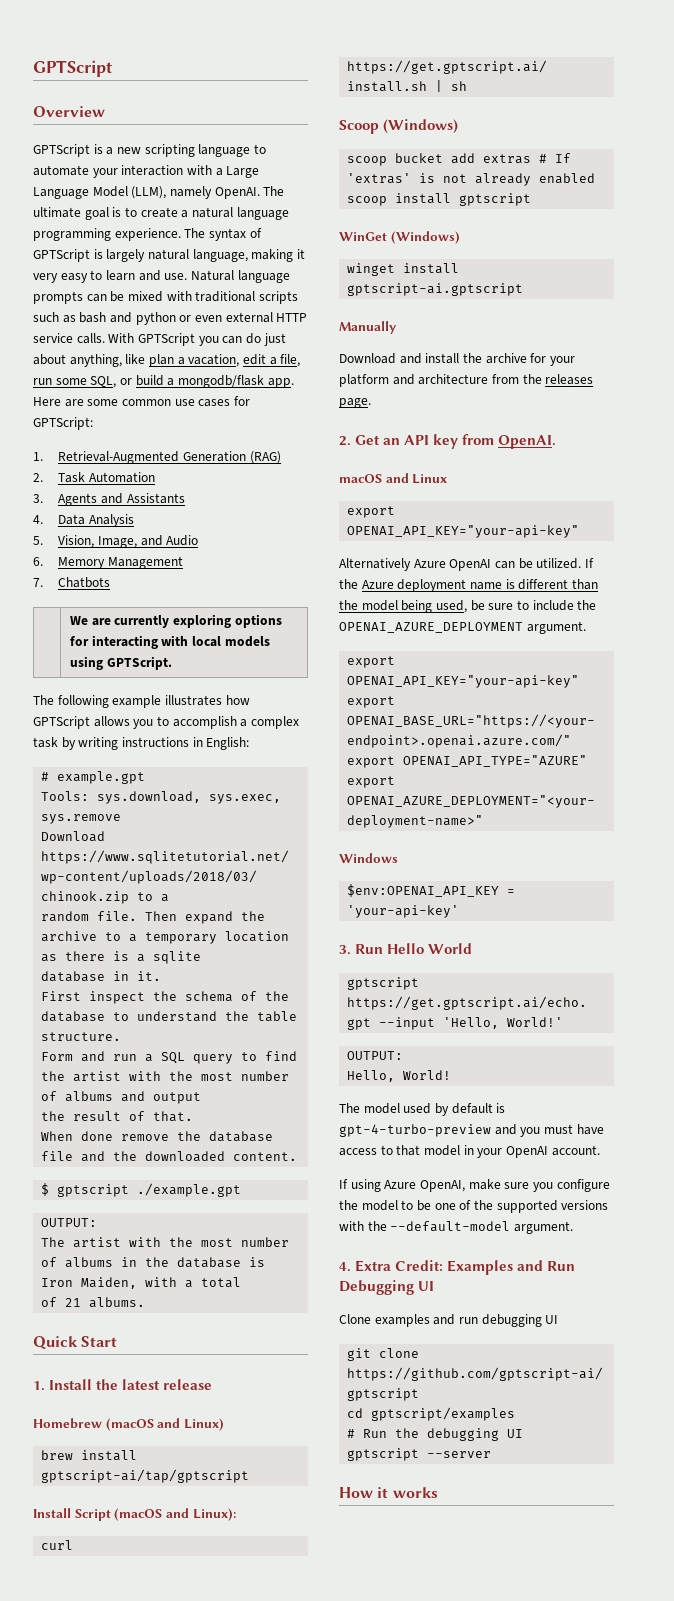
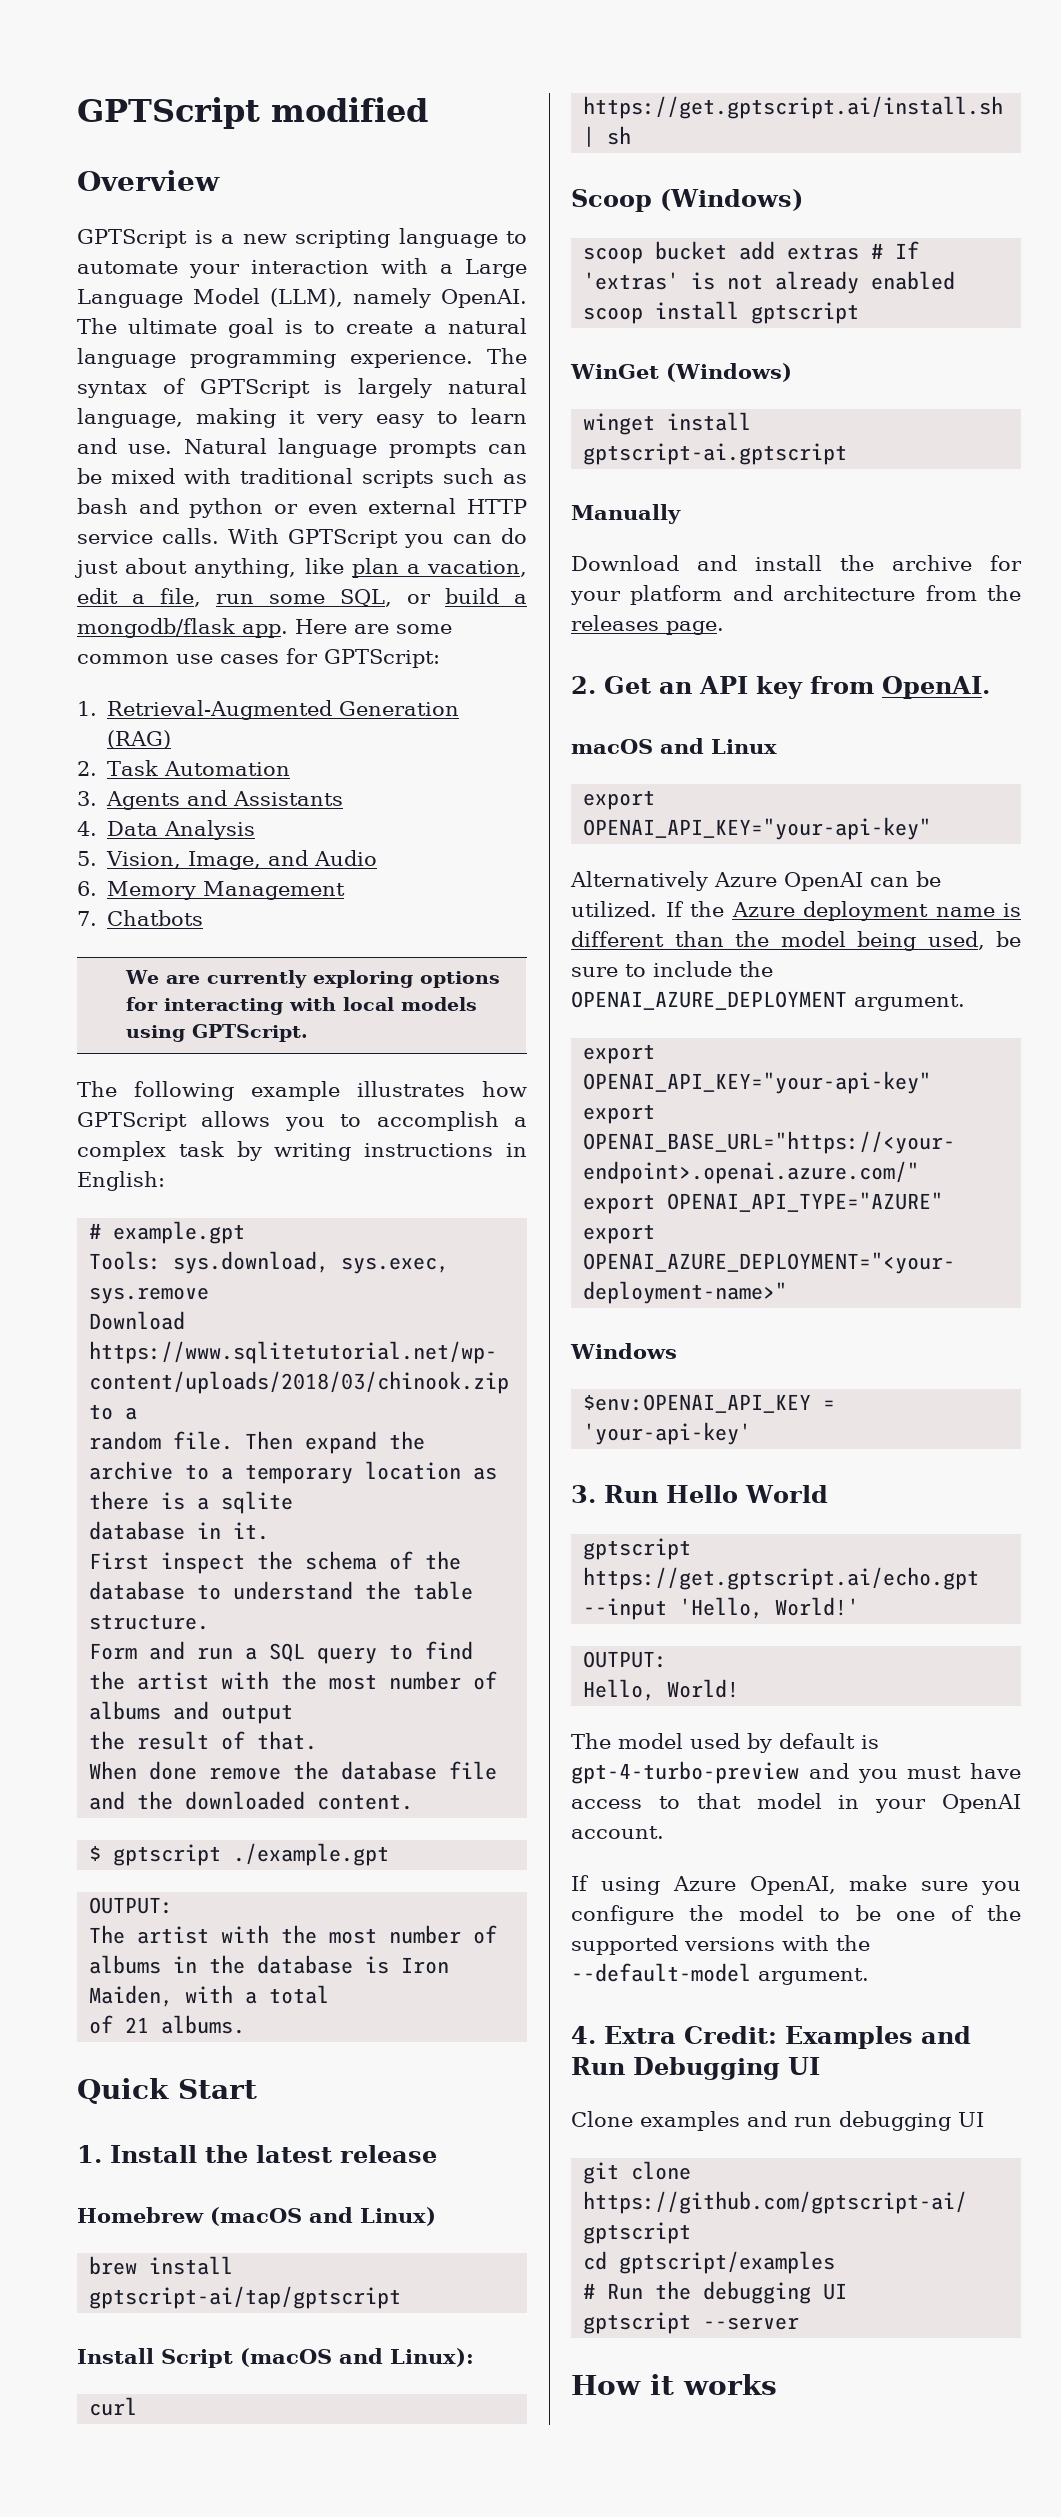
[33,60,112,77] GPTScript -> [77,97,428,129] GPTScript modified

